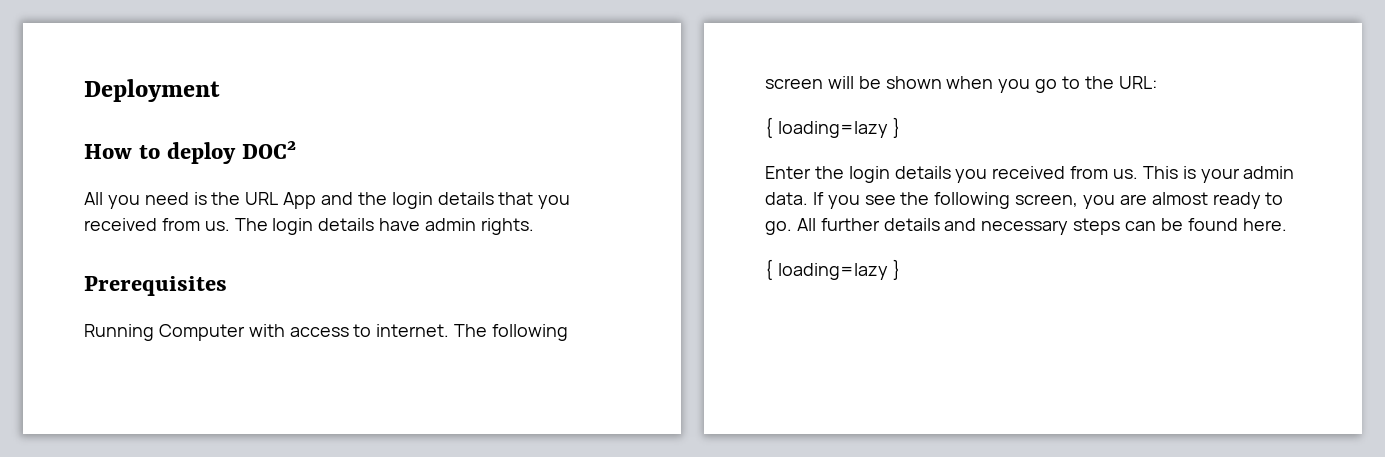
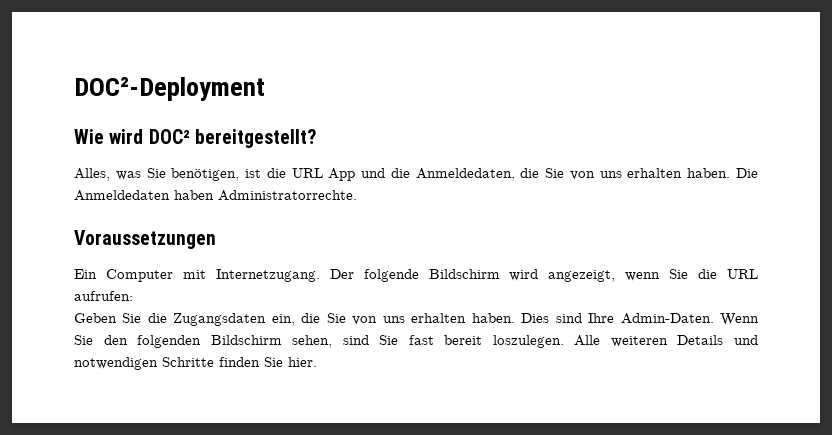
[84,79,220,102] [84,141,296,164] [84,192,571,209] [84,218,534,235] [84,276,227,296] [84,324,569,341] [765,76,1157,93] [765,117,901,138] [765,166,1295,183] [765,192,1284,209] [765,218,1287,235] [765,259,901,280] Deployment // How to deploy DOC² // All you need is the URL App and the login details that you received from us. The login details have admin rights. // Prerequisites // Running Computer with access to internet. The following screen will be shown when you go to the URL: // { loading=lazy } // Enter the login details you received from us. This is your admin data. If you see the following screen, you are almost ready to go. All further details and necessary steps can be found here. // { loading=lazy } -> [74,77,265,101] [74,129,316,148] [74,168,758,181] [74,190,357,201] [74,230,216,249] [74,269,758,282] [74,291,133,301] [74,313,759,326] [74,335,759,348] [74,357,317,370] DOC²-Deployment // Wie wird DOC² bereitgestellt? // Alles, was Sie benötigen, ist die URL App und die Anmeldedaten, die Sie von uns erhalten haben. Die Anmeldedaten haben Administratorrechte. // Voraussetzungen // Ein Computer mit Internetzugang. Der folgende Bildschirm wird angezeigt, wenn Sie die URL aufrufen: // Geben Sie die Zugangsdaten ein, die Sie von uns erhalten haben. Dies sind Ihre Admin-Daten. Wenn Sie den folgenden Bildschirm sehen, sind Sie fast bereit loszulegen. Alle weiteren Details und notwendigen Schritte finden Sie hier.

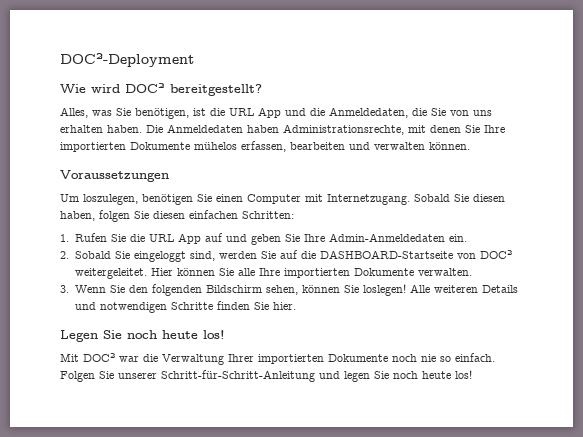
[218,190,357,201] [74,230,216,249] [74,269,758,282] [74,291,133,301] [74,313,714,326] Administratorrechte. // Voraussetzungen // Ein Computer mit Internetzugang. Der folgende Bildschirm wird angezeigt, wenn Sie die URL aufrufen: // Geben Sie die Zugangsdaten ein, die Sie von uns erhalten haben. Dies sind Ihre Admin-Daten. -> [283,124,505,135] [60,141,470,152] [60,170,169,182] [60,194,505,205] [60,210,294,222] [60,233,467,245] [60,250,512,262] [74,268,472,279] [60,285,69,293] Administrationsrechte, mit denen Sie Ihre importierten Dokumente mühelos erfassen, bearbeiten und verwalten können. // Voraussetzungen // Um loszulegen, benötigen Sie einen Computer mit Internetzugang. Sobald Sie diesen haben, folgen Sie diesen einfachen Schritten: // 1. Rufen Sie die URL App auf und geben Sie Ihre Admin-Anmeldedaten ein. // 2. Sobald Sie eingeloggt sind, werden Sie auf die DASHBOARD-Startseite von DOC² weitergeleitet. Hier können Sie alle Ihre importierten Dokumente verwalten. // 3.
[342,335,564,348] sind Sie fast bereit loszulegen. -> [301,284,406,296] können Sie loslegen!
(317, 362) none -> [60,330,225,342] [60,353,495,365] [60,370,472,382] // Legen Sie noch heute los! // Mit DOC² war die Verwaltung Ihrer importierten Dokumente noch nie so einfach. Folgen Sie unserer Schritt-für-Schritt-Anleitung und legen Sie noch heute los!

